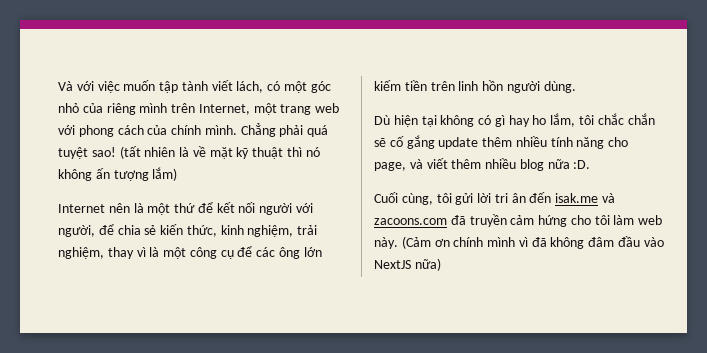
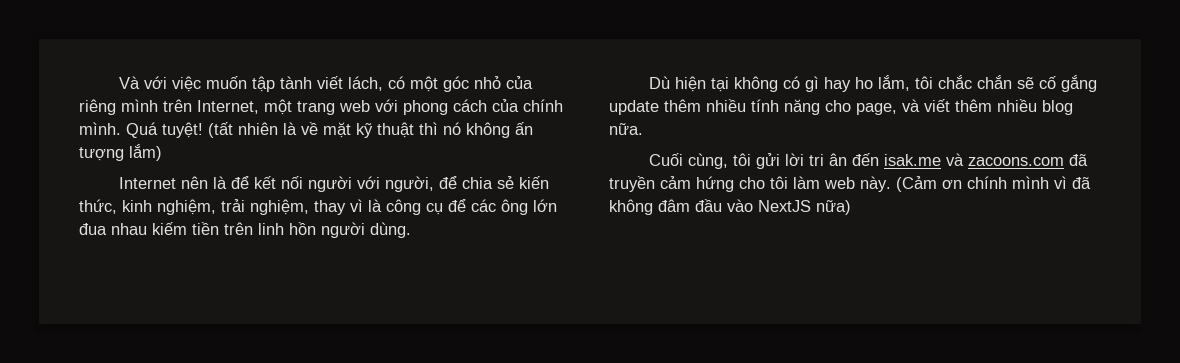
[240,123,329,137] [58,147,116,159] Chẳng phải quá tuyệt sao! -> [126,122,203,138] Quá tuyệt!
[147,203,196,215] một thứ -> (227, 182) none
[163,247,187,259] một -> (382, 205) none
(322, 252) none -> [79,223,147,235] đua nhau
[547,159,591,169] nữa :D. -> [609,123,643,135] nữa.

